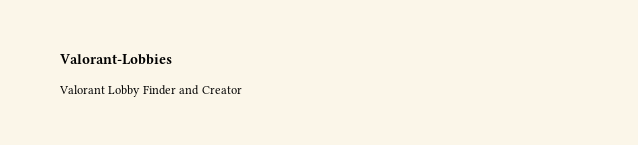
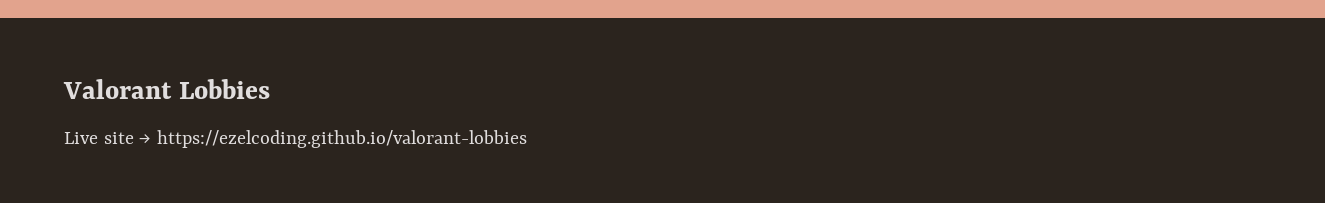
[60,54,172,65] [59,85,242,97] Valorant-Lobbies // Valorant Lobby Finder and Creator -> [63,79,270,99] [64,130,528,148] Valorant Lobbies // Live site → https://ezelcoding.github.io/valorant-lobbies

